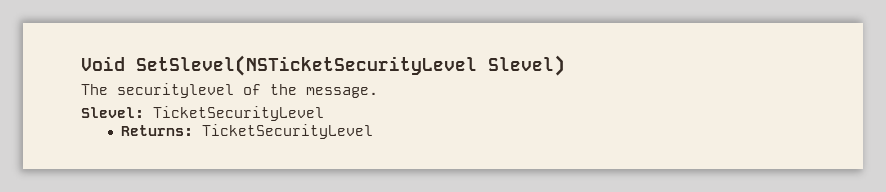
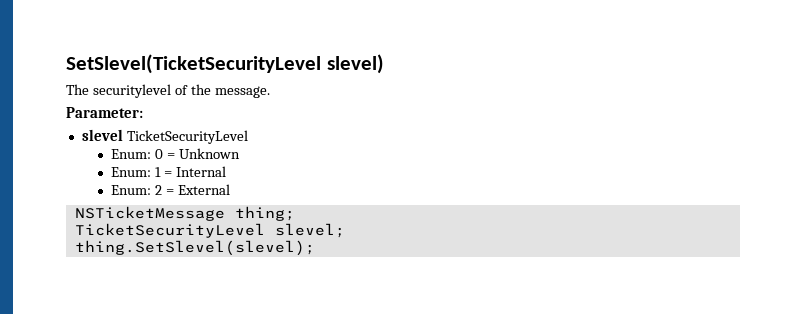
[81,55,565,76] Void SetSlevel(NSTicketSecurityLevel Slevel) -> [66,54,384,74] SetSlevel(TicketSecurityLevel slevel)
[81,107,144,118] Slevel: -> [66,107,143,118] [81,129,123,141] Parameter: // slevel
[121,124,374,139] Returns: TicketSecurityLevel -> [110,148,240,159] [110,166,226,177] [110,184,230,195] [74,206,295,221] [74,223,345,238] [74,240,315,256] Enum: 0 = Unknown // Enum: 1 = Internal // Enum: 2 = External // NSTicketMessage thing; // TicketSecurityLevel slevel; // thing.SetSlevel(slevel);

